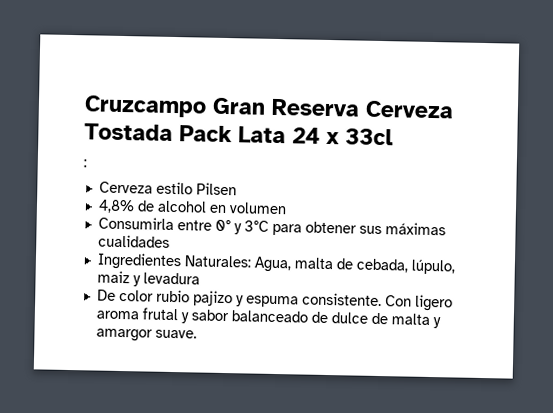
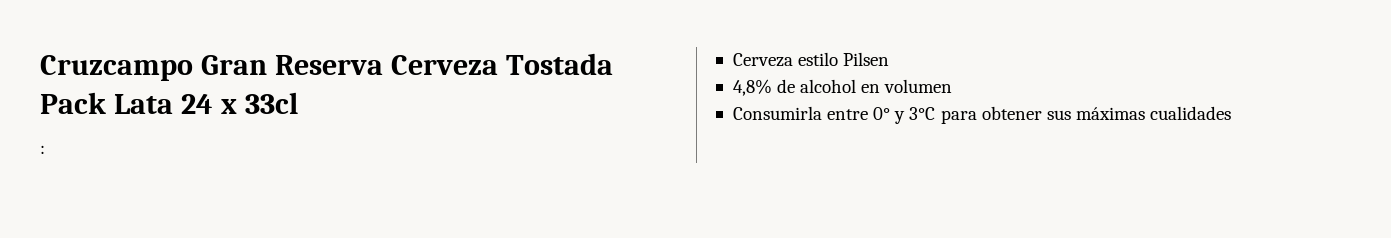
[96,252,455,275] [96,270,200,287] [96,289,453,312] [95,307,441,329] [95,328,197,342] // Ingredientes Naturales: Agua, malta de cebada, lúpulo, maiz y levadura // De color rubio pajizo y espuma consistente. Con ligero aroma frutal y sabor balanceado de dulce de malta y amargor suave. -> (1232, 113) none

